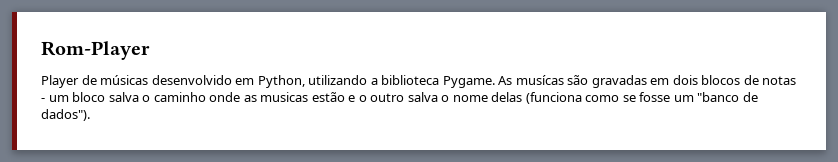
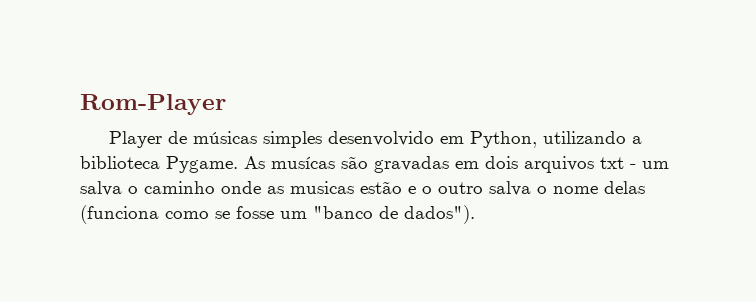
(149, 80) none -> [263,131,323,148] simples
[701,75,797,85] blocos de notas -> [524,156,624,173] arquivos txt
[72,92,106,102] bloco -> (669, 165) none

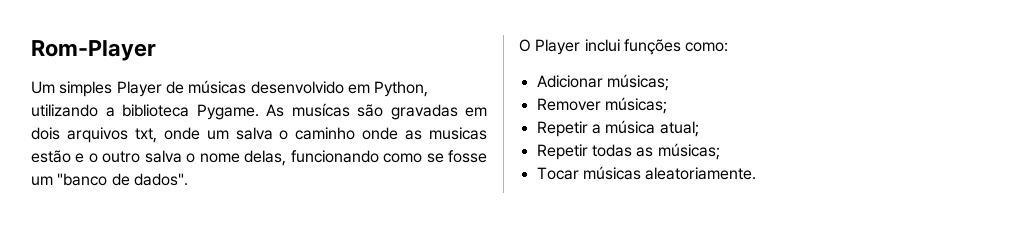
(226, 104) none -> [31,81,113,97] Um simples
[263,131,323,148] simples -> (247, 87) none
[600,157,636,169] txt - -> [134,127,200,143] txt, onde
[604,181,645,194] [80,205,159,224] delas (funciona -> [244,150,379,166] delas, funcionando
[404,205,475,224] dados"). -> [133,173,188,186] [519,39,729,55] [536,74,669,91] [536,97,667,114] [536,120,699,137] [536,143,720,160] [536,166,757,180] dados". // O Player inclui funções como: // Adicionar músicas; // Remover músicas; // Repetir a música atual; // Repetir todas as músicas; // Tocar músicas aleatoriamente.

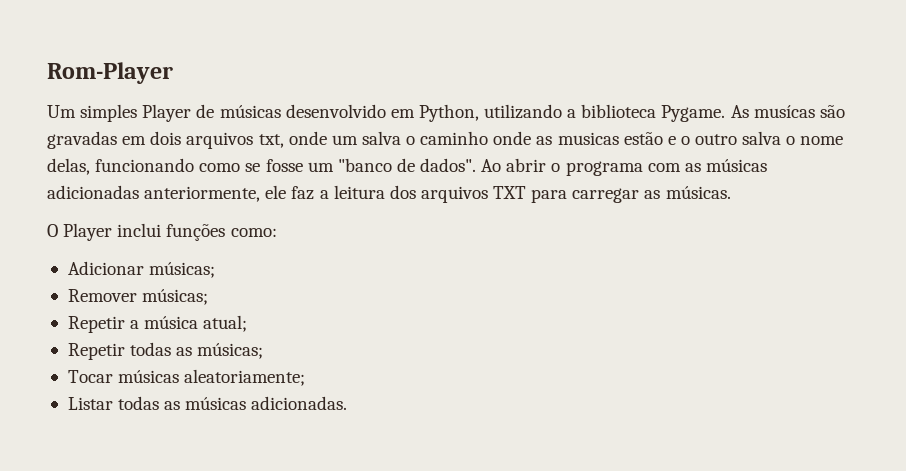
(188, 179) none -> [481,158,767,176] [47,185,731,203] Ao abrir o programa com as músicas adicionadas anteriormente, ele faz a leitura dos arquivos TXT para carregar as músicas.
[645,167,757,180] aleatoriamente. -> [184,369,306,386] [67,396,348,410] aleatoriamente; // Listar todas as músicas adicionadas.

